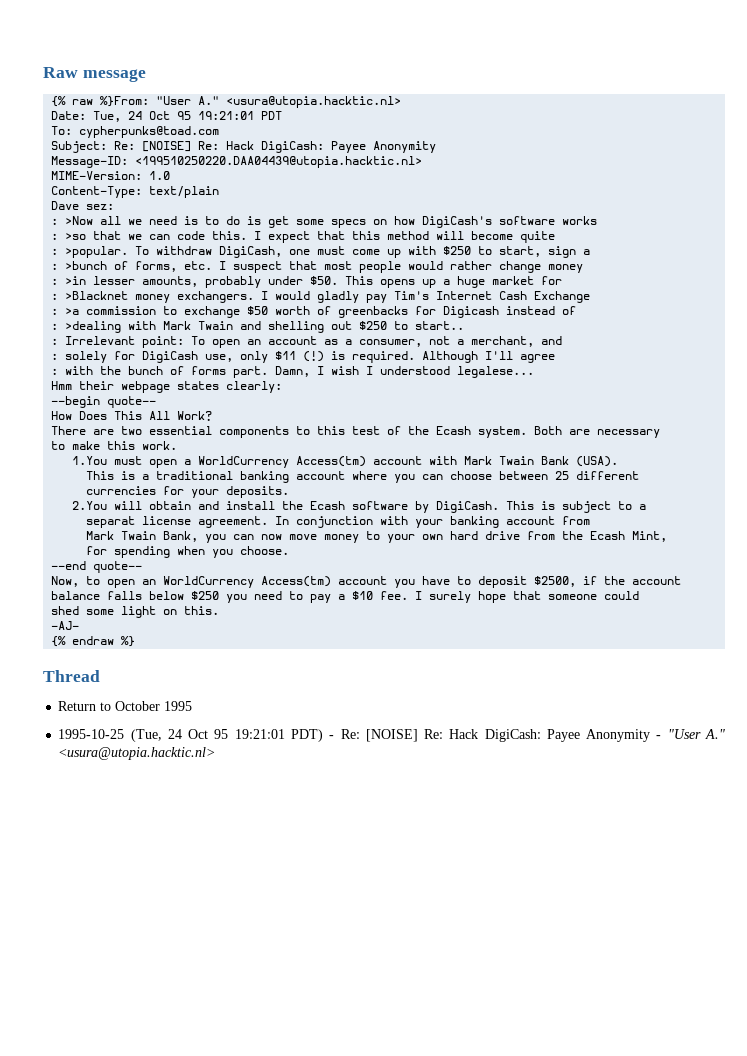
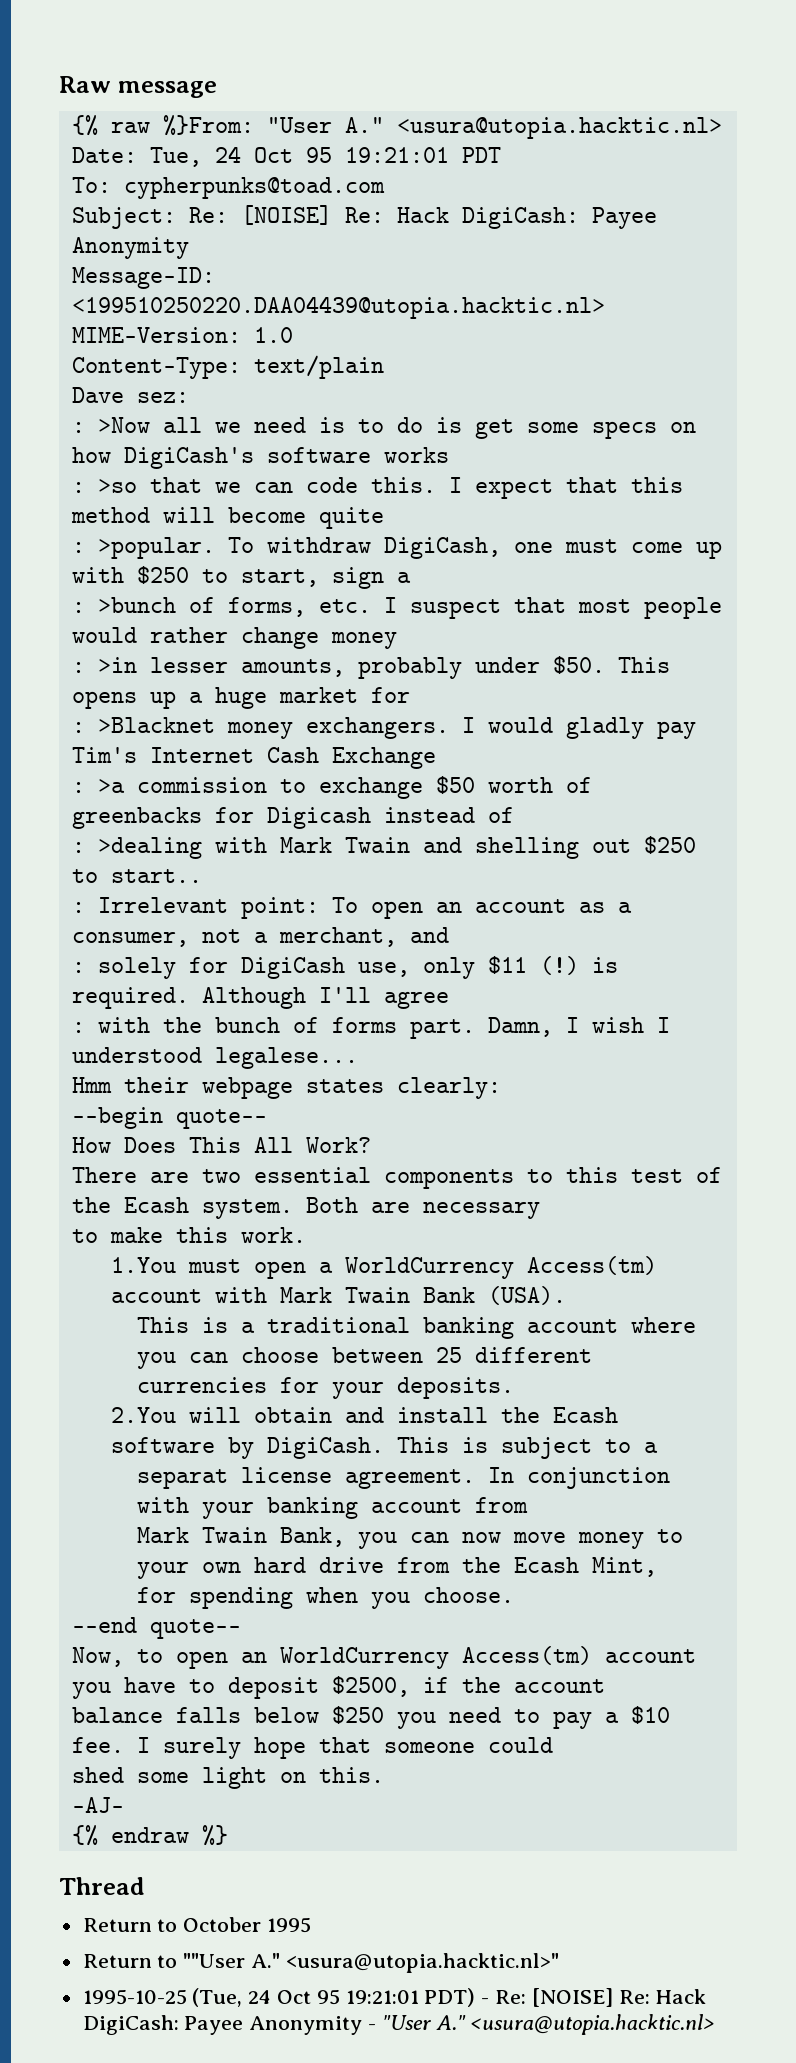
(193, 706) none -> [82,1953,559,1973] // Return to ""User A." <usura@utopia.hacktic.nl>"

